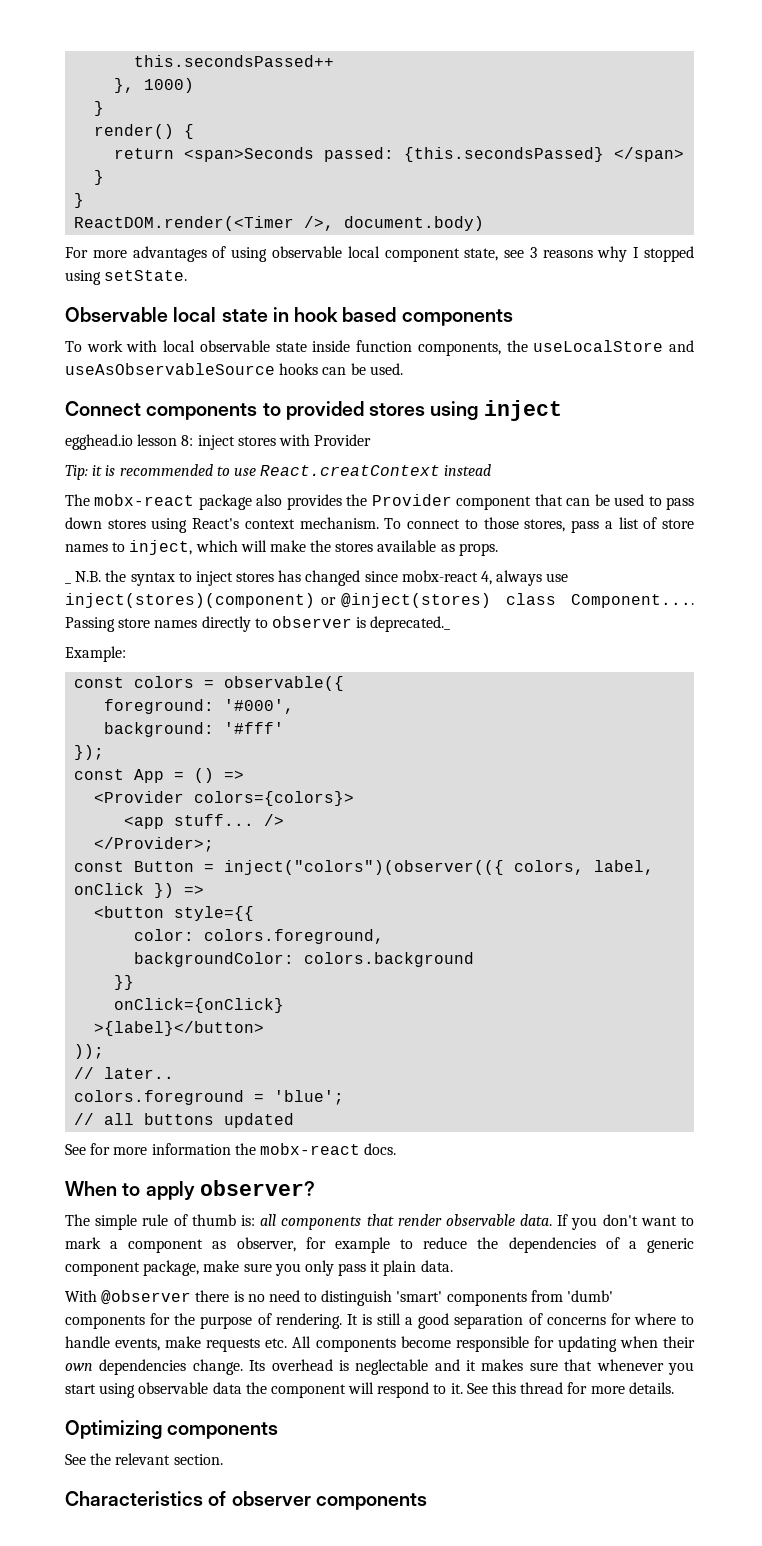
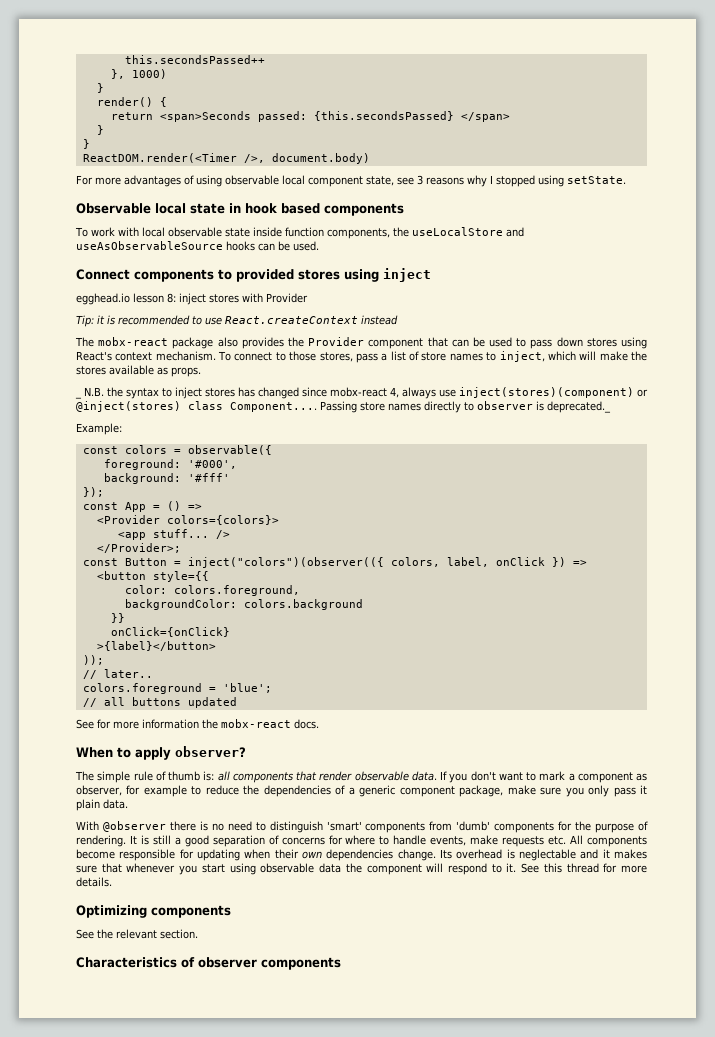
[260,465,441,476] React.creatContext -> [225,316,358,324] React.createContext

